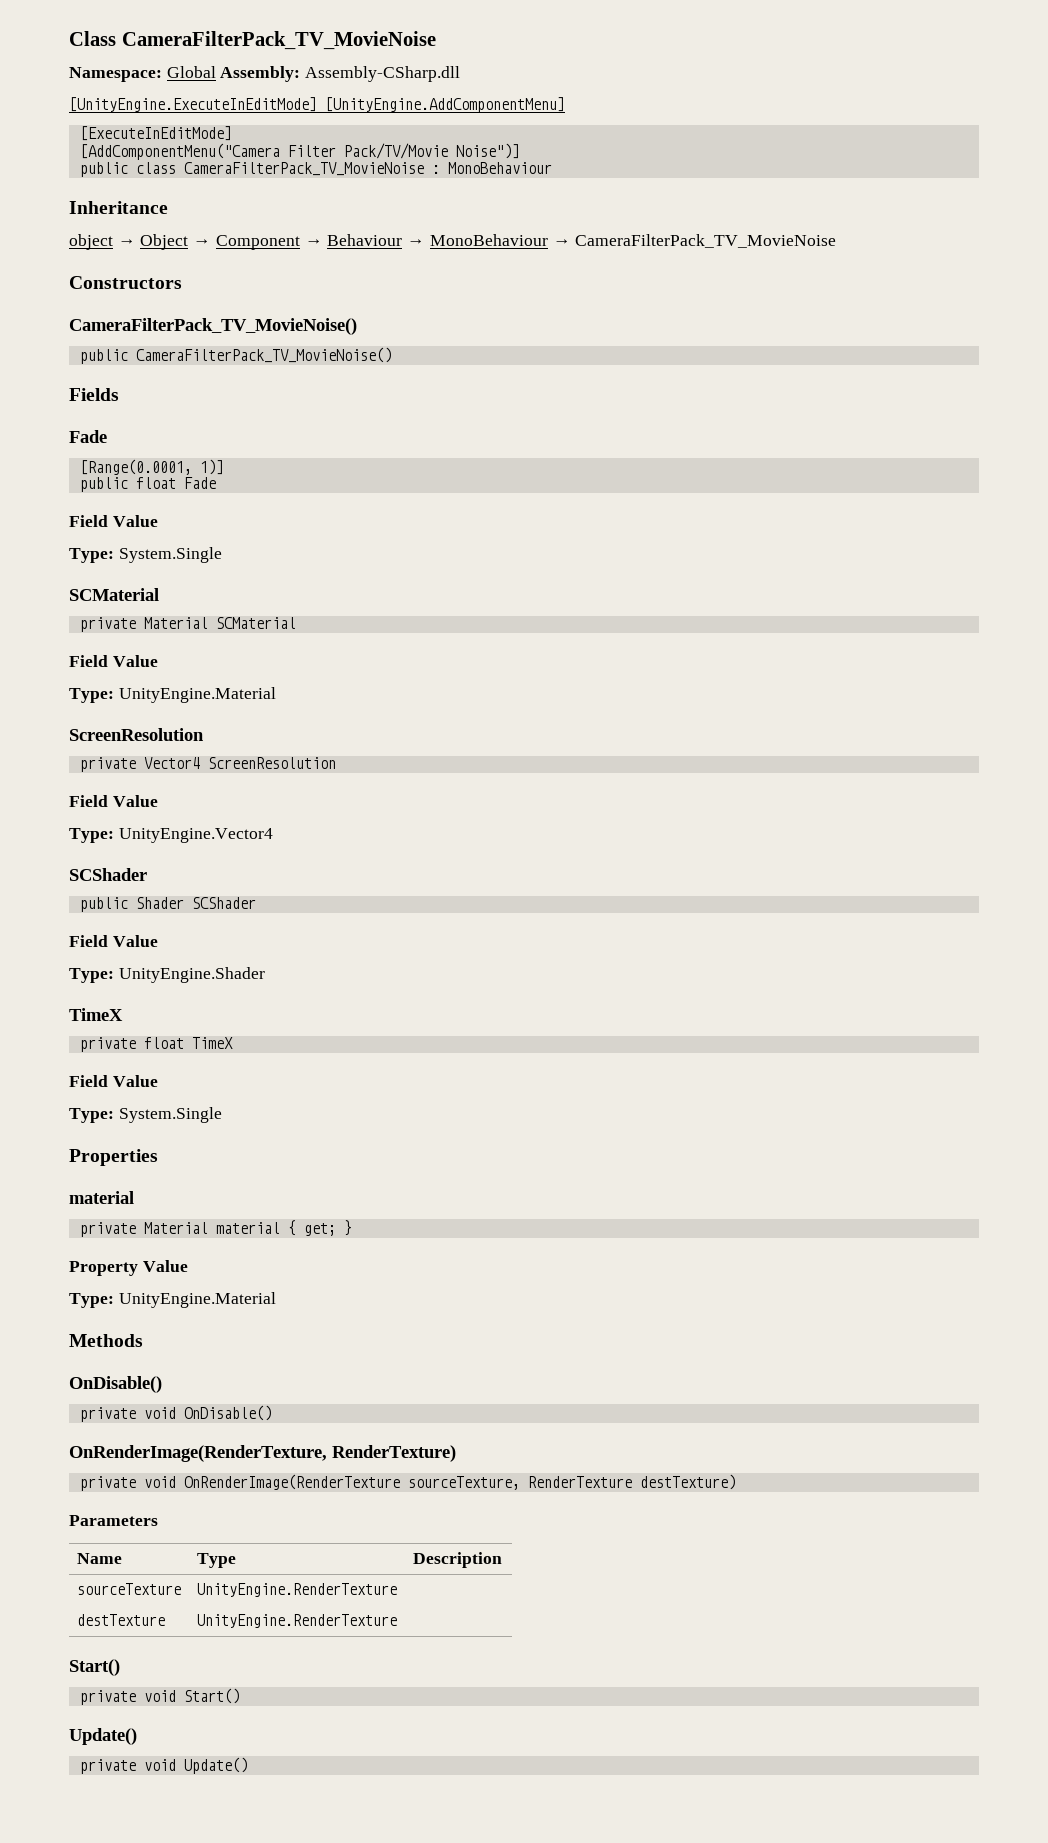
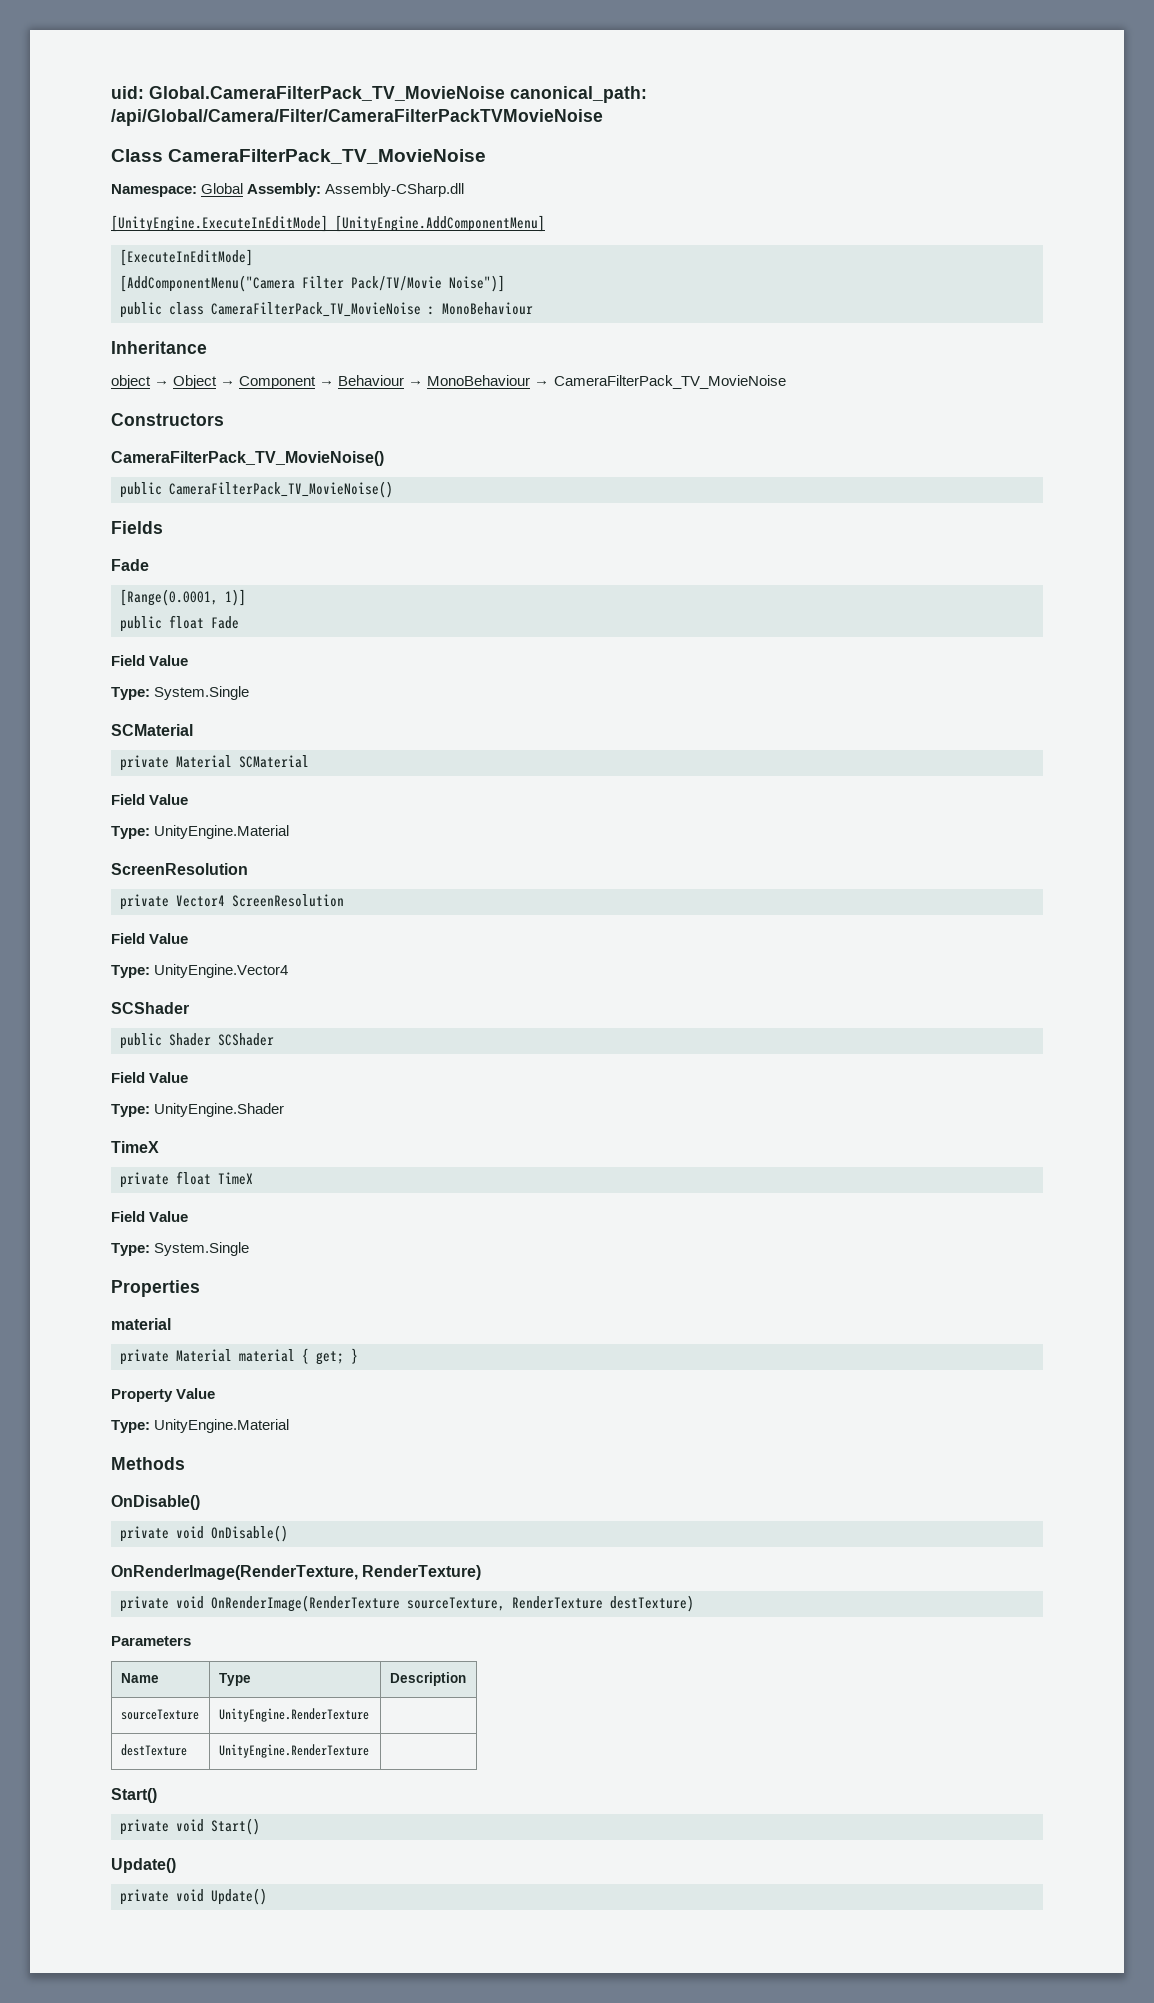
(69, 38) none -> [111,86,647,103] [111,109,603,126] uid: Global.CameraFilterPack_TV_MovieNoise canonical_path: /api/Global/Camera/Filter/CameraFilterPackTVMovieNoise //

